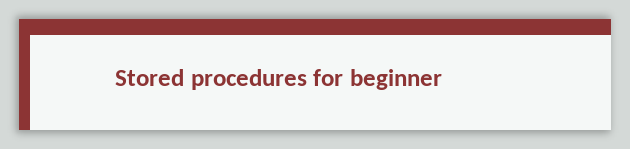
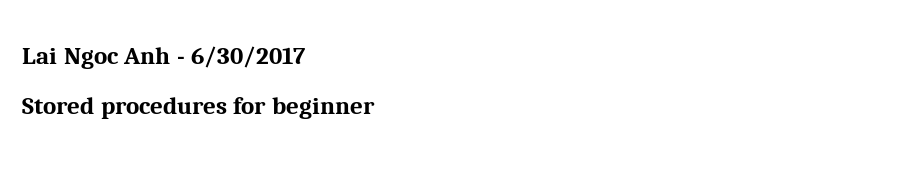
(115, 77) none -> [22,46,307,69] Lai Ngoc Anh - 6/30/2017 //

